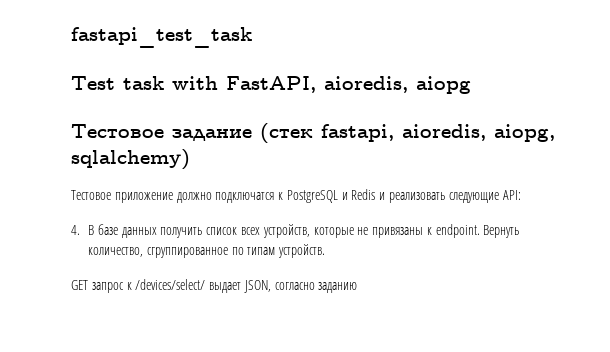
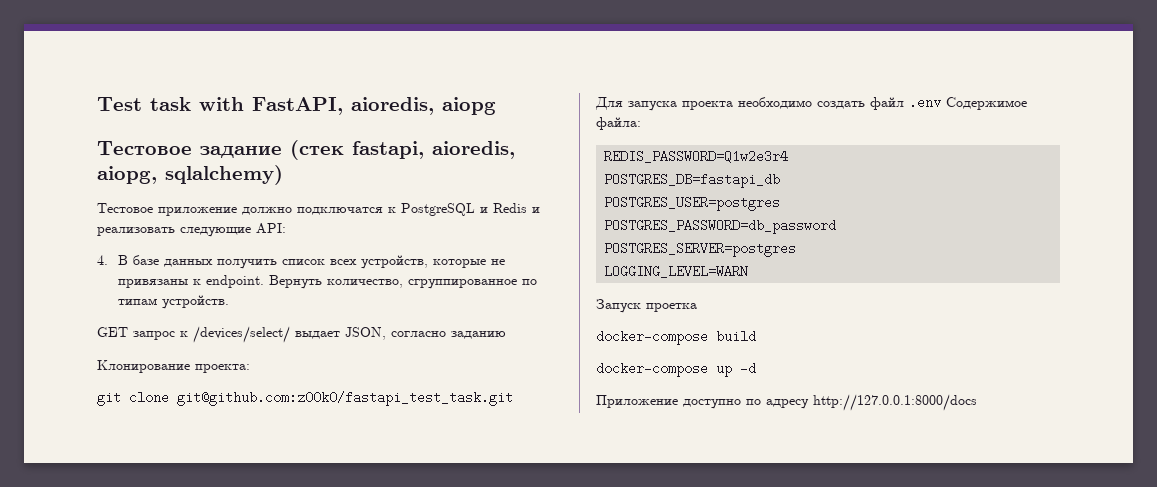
[71,27,252,48] fastapi_test_task // -> (97, 104) none
(358, 287) none -> [97,360,250,373] [97,391,513,406] [595,96,1027,111] [596,117,641,130] [604,150,789,163] [604,173,781,188] [604,196,781,211] [604,219,837,234] [604,242,797,257] [604,265,749,278] [596,299,697,313] [596,330,756,345] [596,362,756,377] [596,394,977,411] // Клонирование проекта: // git clone git@github.com:z00k0/fastapi_test_task.git // Для запуска проекта необходимо создать файл .env Содержимое файла: // REDIS_PASSWORD=Q1w2e3r4 // POSTGRES_DB=fastapi_db // POSTGRES_USER=postgres // POSTGRES_PASSWORD=db_password // POSTGRES_SERVER=postgres // LOGGING_LEVEL=WARN // Запуск проетка // docker-compose build // docker-compose up -d // Приложение доступно по адресу http://127.0.0.1:8000/docs

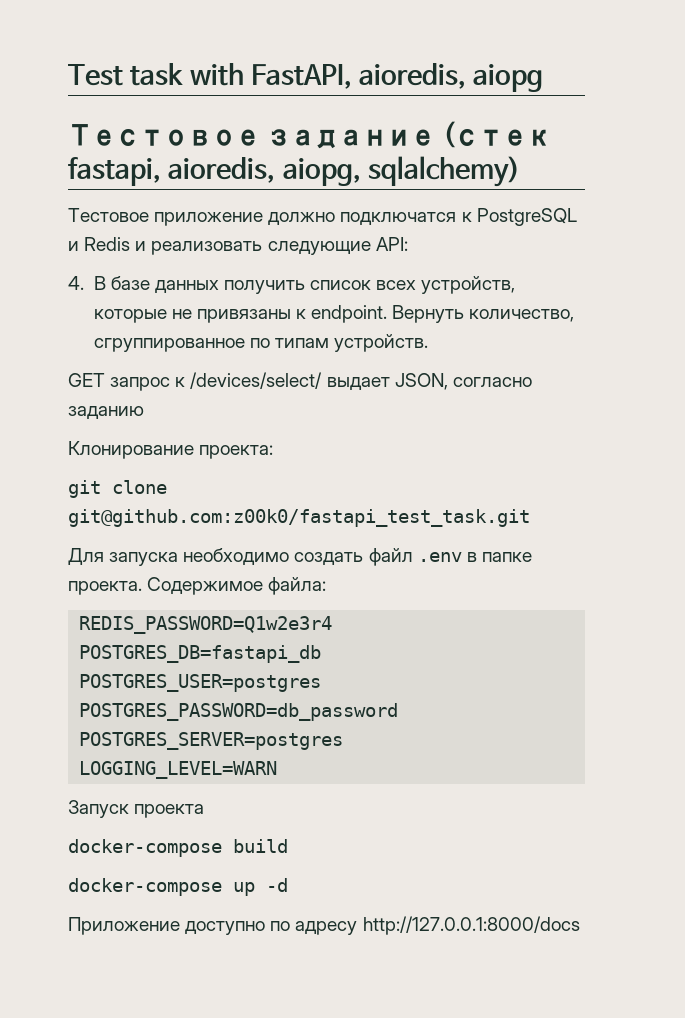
[682,101,733,110] проекта -> (179, 559) none
(941, 102) none -> [466,552,532,562] [68,581,142,595] в папке проекта.
[646,303,697,312] проетка -> [134,804,205,818] проекта

